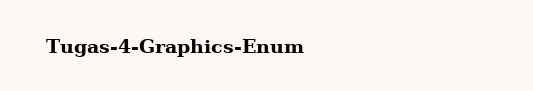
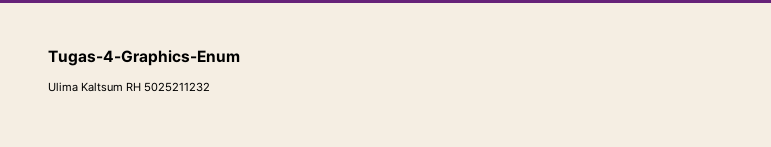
(304, 48) none -> [48,82,211,92] // Ulima Kaltsum RH 5025211232

